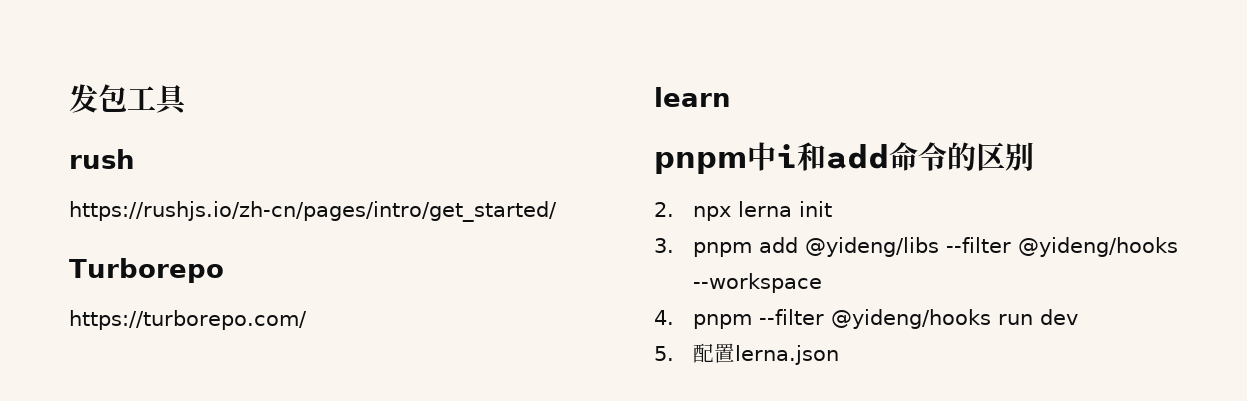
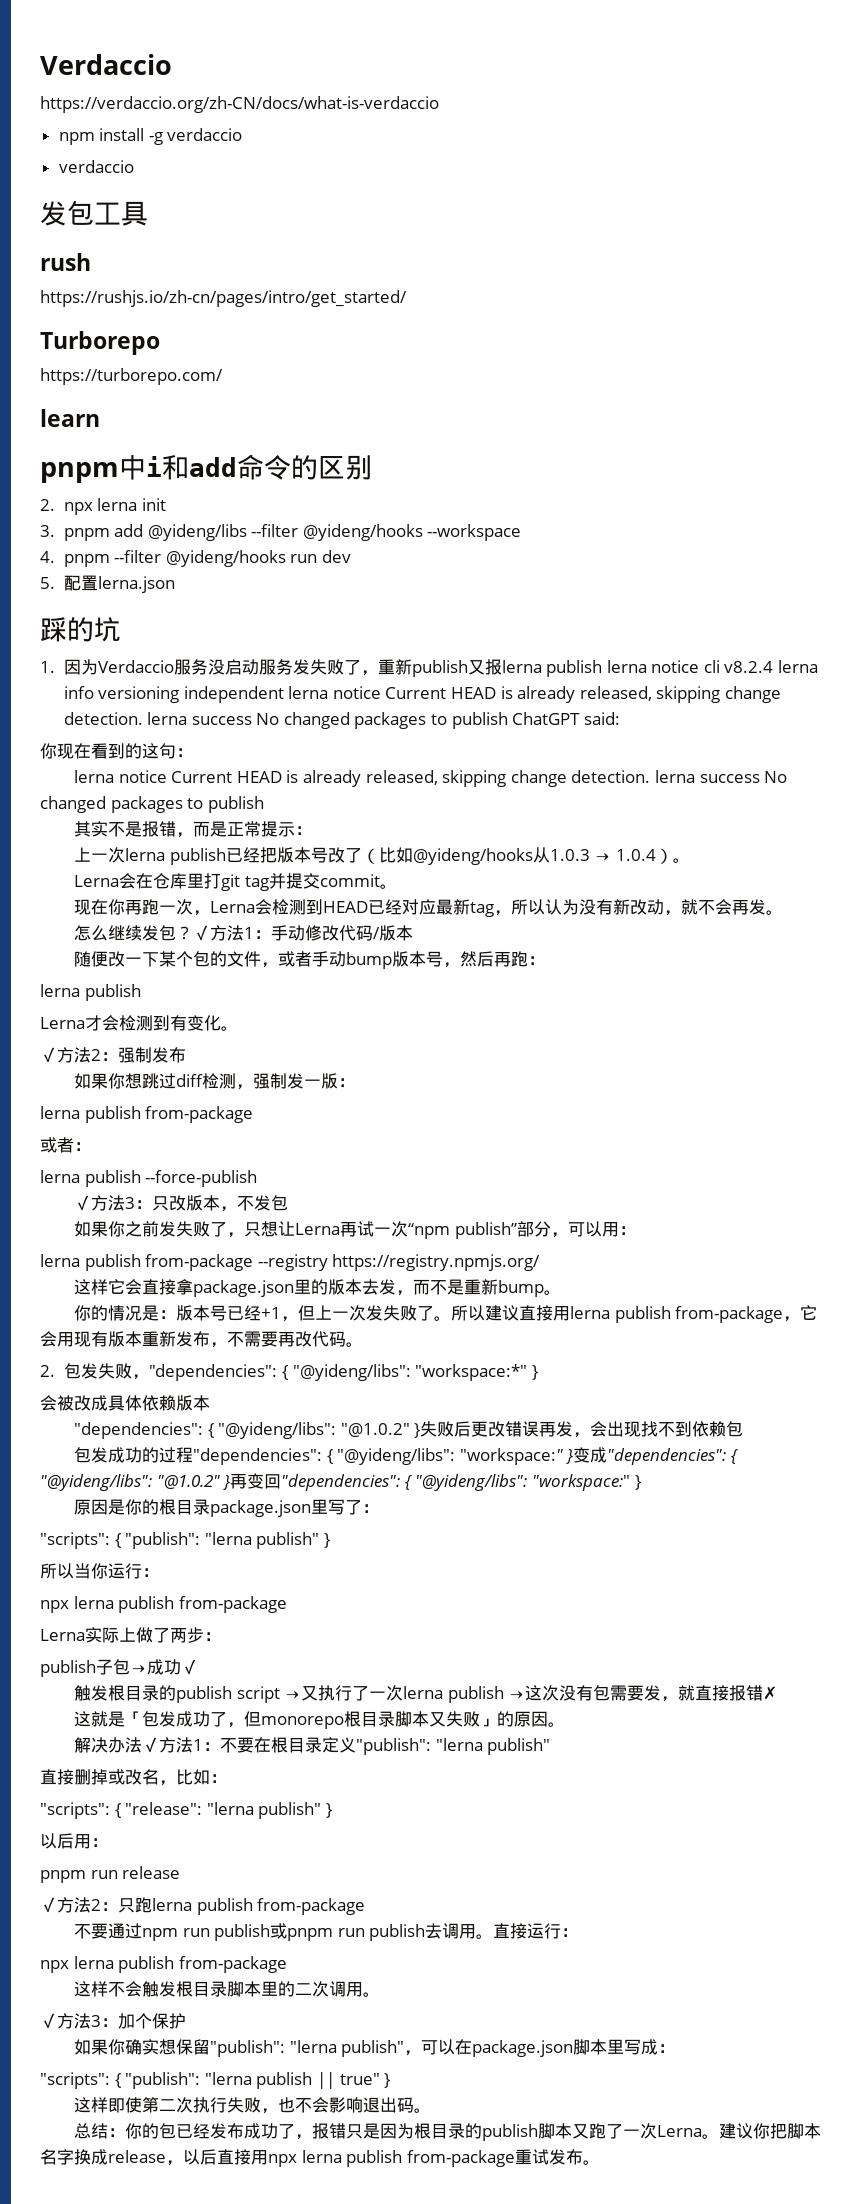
(69, 98) none -> [40,54,172,75] [40,96,439,113] [58,128,243,145] [58,160,134,173] Verdaccio // https://verdaccio.org/zh-CN/docs/what-is-verdaccio // npm install -g verdaccio // verdaccio //
(839, 355) none -> [40,617,121,642] [40,659,819,677] [63,686,781,703] [63,712,620,729] [40,743,193,759] [74,770,788,787] [40,796,264,813] [74,821,313,838] [74,847,690,865] [74,873,397,891] [74,899,784,917] [74,925,414,941] [74,951,546,969] [40,984,141,1001] [40,1015,238,1031] [40,1047,186,1063] [74,1073,356,1090] [40,1106,254,1123] [40,1137,91,1153] [40,1170,258,1187] [74,1195,289,1212] [74,1221,636,1239] [40,1254,541,1271] [74,1279,562,1297] [74,1305,818,1323] [40,1331,363,1348] [40,1363,538,1381] [40,1395,210,1411] [74,1421,744,1439] [74,1447,738,1465] [40,1473,641,1491] [74,1499,380,1517] [40,1532,330,1549] [40,1563,159,1579] [40,1596,287,1613] [40,1627,221,1643] [40,1659,198,1677] [74,1685,778,1703] [74,1711,566,1729] [74,1737,551,1755] [40,1769,227,1786] [40,1802,332,1819] [40,1833,108,1849] [40,1866,181,1883] [40,1897,366,1915] [74,1923,579,1941] [40,1956,287,1973] [74,1981,381,1997] [40,2013,186,2029] [74,2039,676,2057] [40,2072,391,2089] [74,2097,432,2114] [74,2123,822,2141] [40,2149,600,2167] // 踩的坑 // 1.因为Verdaccio服务没启动服务发失败了，重新publish又报lerna publish lerna notice cli v8.2.4 lerna info versioning independent lerna notice Current HEAD is already released, skipping change detection. lerna success No changed packages to publish ChatGPT said: // 你现在看到的这句： // lerna notice Current HEAD is already released, skipping change detection. lerna success No changed packages to publish // 其实不是报错，而是正常提示： // 上一次lerna publish已经把版本号改了（比如@yideng/hooks从1.0.3 → 1.0.4）。 // Lerna会在仓库里打git tag并提交commit。 // 现在你再跑一次，Lerna会检测到HEAD已经对应最新tag，所以认为没有新改动，就不会再发。 // 怎么继续发包？✓方法1：手动修改代码/版本 // 随便改一下某个包的文件，或者手动bump版本号，然后再跑： // lerna publish // Lerna才会检测到有变化。 // ✓方法2：强制发布 // 如果你想跳过diff检测，强制发一版： // lerna publish from-package // 或者： // lerna publish --force-publish // ✓方法3：只改版本，不发包 // 如果你之前发失败了，只想让Lerna再试一次“npm publish”部分，可以用： // lerna publish from-package --registry https://registry.npmjs.org/ // 这样它会直接拿package.json里的版本去发，而不是重新bump。 // 你的情况是：版本号已经+1，但上一次发失败了。所以建议直接用lerna publish from-package，它会用现有版本重新发布，不需要再改代码。 // 2.包发失败，"dependencies": { "@yideng/libs": "workspace:*" } // 会被改成具体依赖版本 // "dependencies": { "@yideng/libs": "@1.0.2" }失败后更改错误再发，会出现找不到依赖包 // 包发成功的过程"dependencies": { "@yideng/libs": "workspace:" }变成"dependencies": { "@yideng/libs": "@1.0.2" }再变回"dependencies": { "@yideng/libs": "workspace:" } // 原因是你的根目录package.json里写了： // "scripts": { "publish": "lerna publish" } // 所以当你运行： // npx lerna publish from-package // Lerna实际上做了两步： // publish子包→成功✓ // 触发根目录的publish script →又执行了一次lerna publish →这次没有包需要发，就直接报错✗ // 这就是「包发成功了，但monorepo根目录脚本又失败」的原因。 // 解决办法✓方法1：不要在根目录定义"publish": "lerna publish" // 直接删掉或改名，比如： // "scripts": { "release": "lerna publish" } // 以后用： // pnpm run release // ✓方法2：只跑lerna publish from-package // 不要通过npm run publish或pnpm run publish去调用。直接运行： // npx lerna publish from-package // 这样不会触发根目录脚本里的二次调用。 // ✓方法3：加个保护 // 如果你确实想保留"publish": "lerna publish"，可以在package.json脚本里写成： // "scripts": { "publish": "lerna publish || true" } // 这样即使第二次执行失败，也不会影响退出码。 // 总结：你的包已经发布成功了，报错只是因为根目录的publish脚本又跑了一次Lerna。建议你把脚本名字换成release，以后直接用npx lerna publish from-package重试发布。

